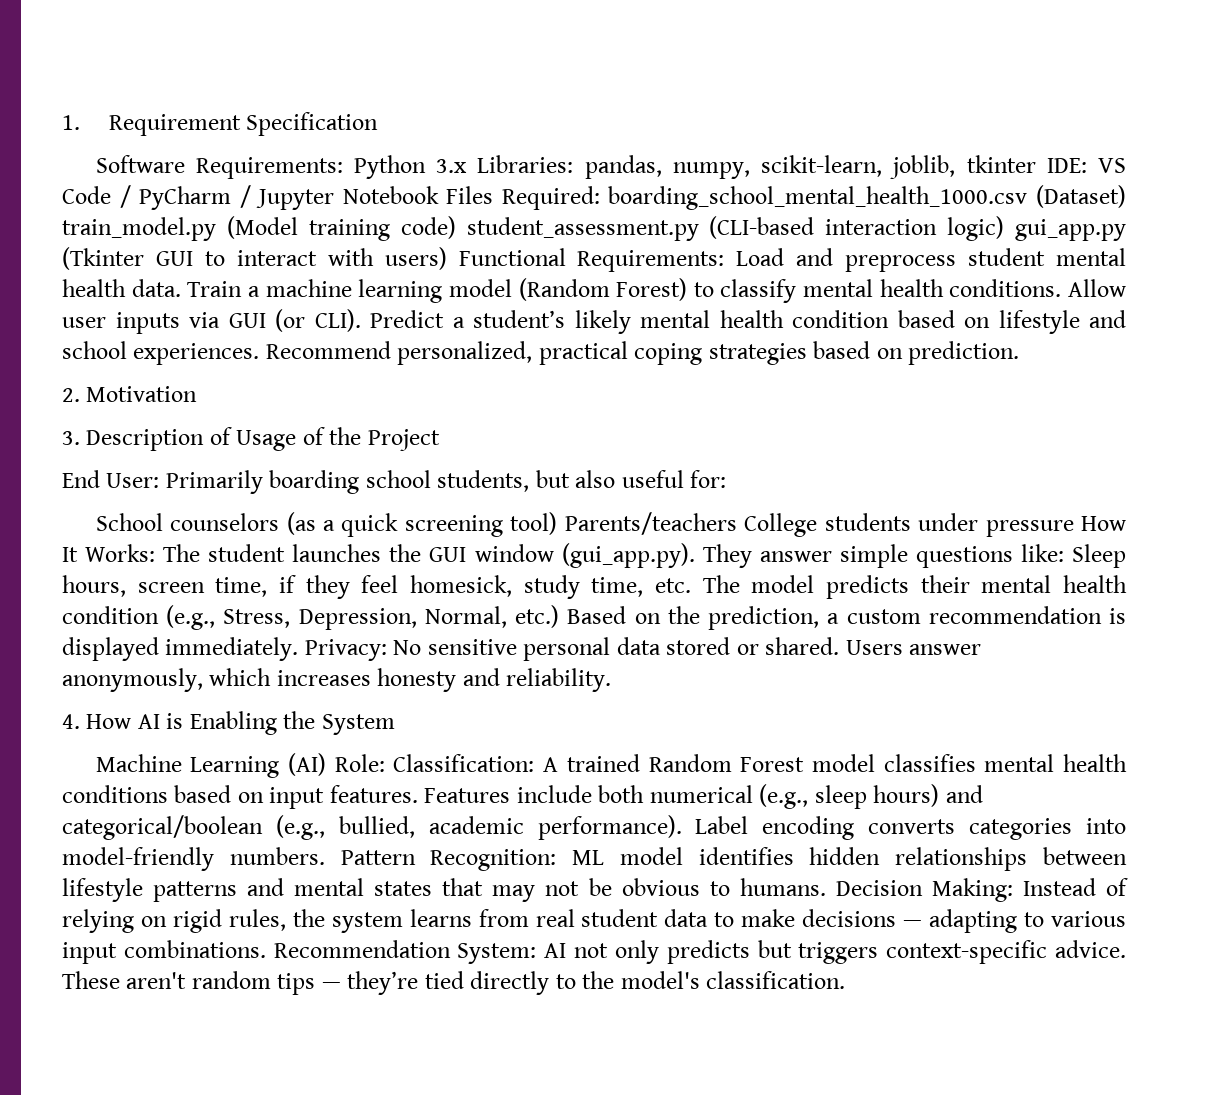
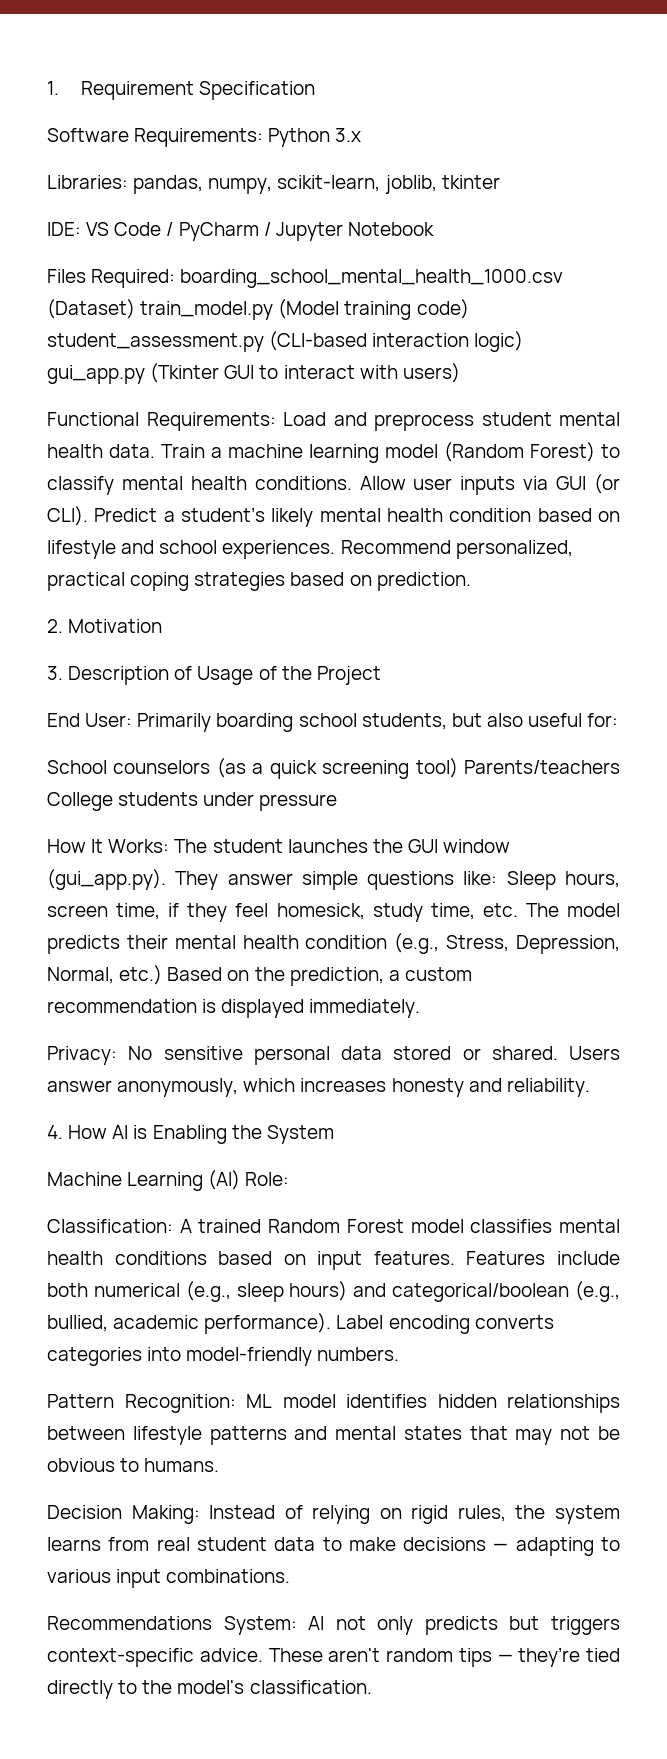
(468, 166) none -> (362, 135) //
(1036, 164) none -> (500, 182) //
(439, 195) none -> (434, 229) //
(447, 258) none -> (460, 373) //
(1074, 528) none -> (338, 802) //
(299, 649) none -> (421, 1008) //
(385, 763) none -> (290, 1179) //
(325, 856) none -> (400, 1354) //
(826, 887) none -> (220, 1465) //
[273,940,451,958] Recommendation -> [47,1616,212,1630] // Recommendations

